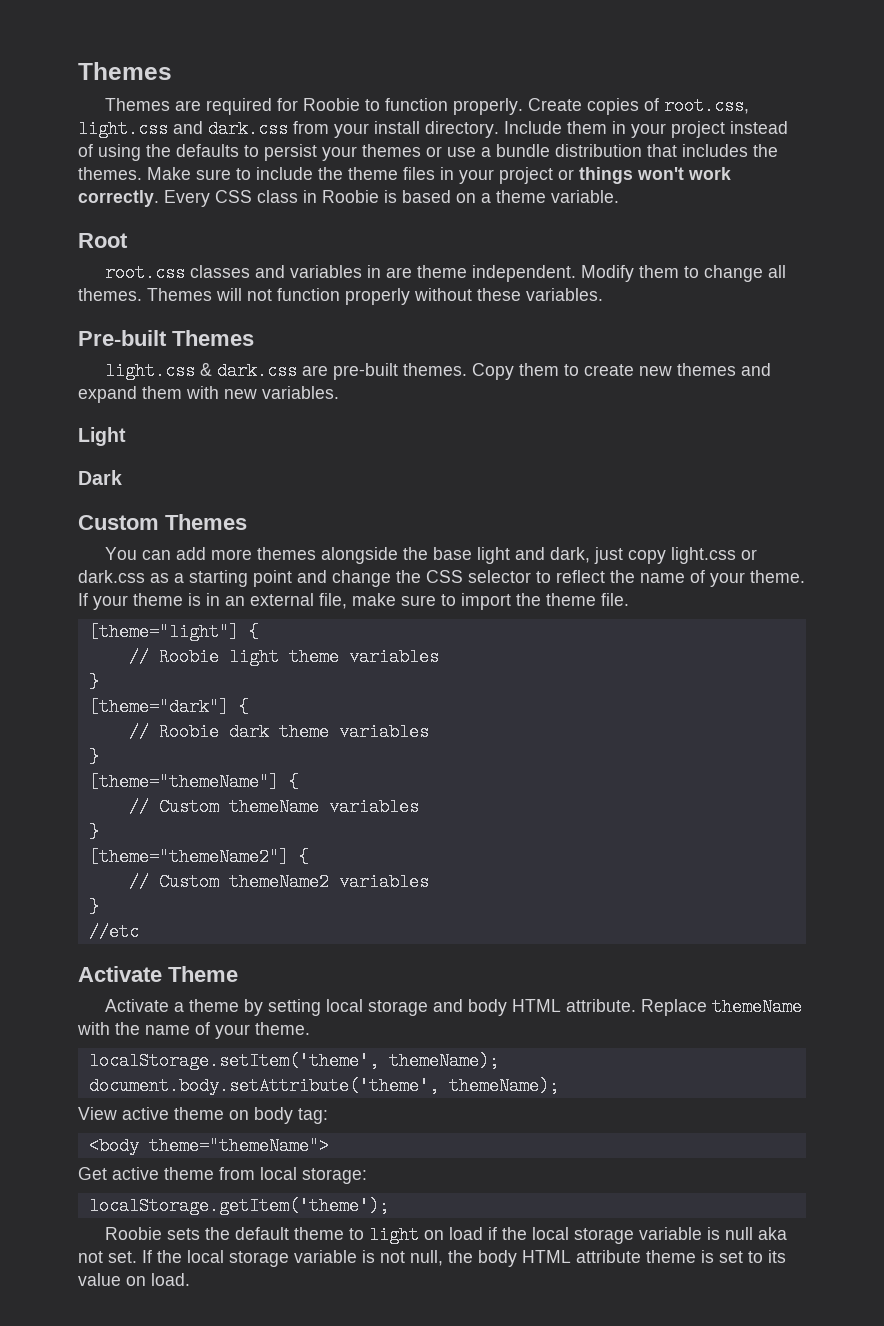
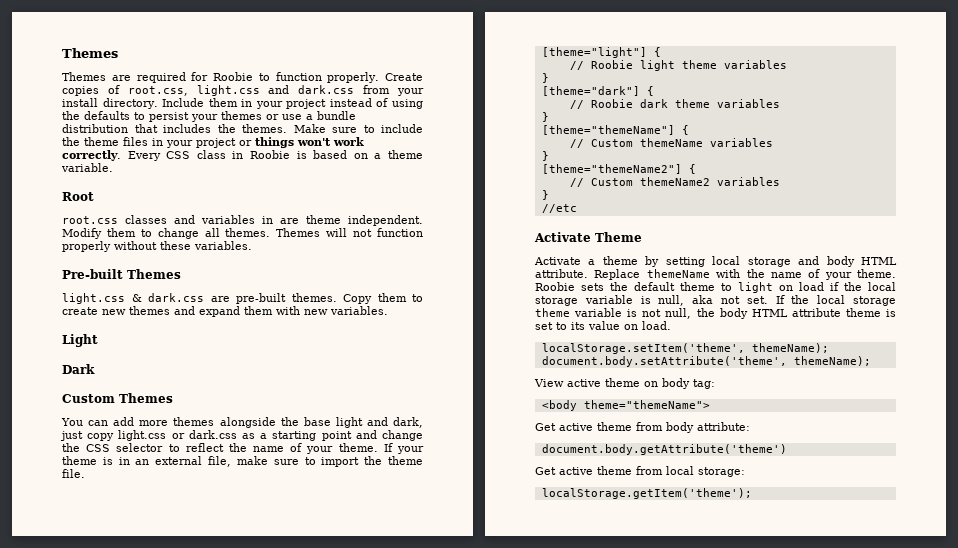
(310, 1028) none -> [535,282,896,293] [535,295,896,306] [535,308,896,319] [535,321,671,330] Roobie sets the default theme to light on load if the local storage variable is null, aka not set. If the local storage theme variable is not null, the body HTML attribute theme is set to its value on load.
(329, 1146) none -> [535,422,750,433] [541,444,787,455] // Get active theme from body attribute: // document.body.getAttribute('theme')
[104,1226,787,1244] [78,1250,786,1267] [78,1273,190,1286] // Roobie sets the default theme to light on load if the local storage variable is null aka not set. If the local storage variable is not null, the body HTML attribute theme is set to its value on load. -> (752, 493) none

